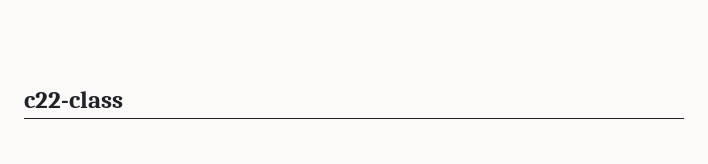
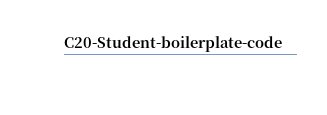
[24,91,123,108] c22-class -> [64,36,282,52] C20-Student-boilerplate-code

